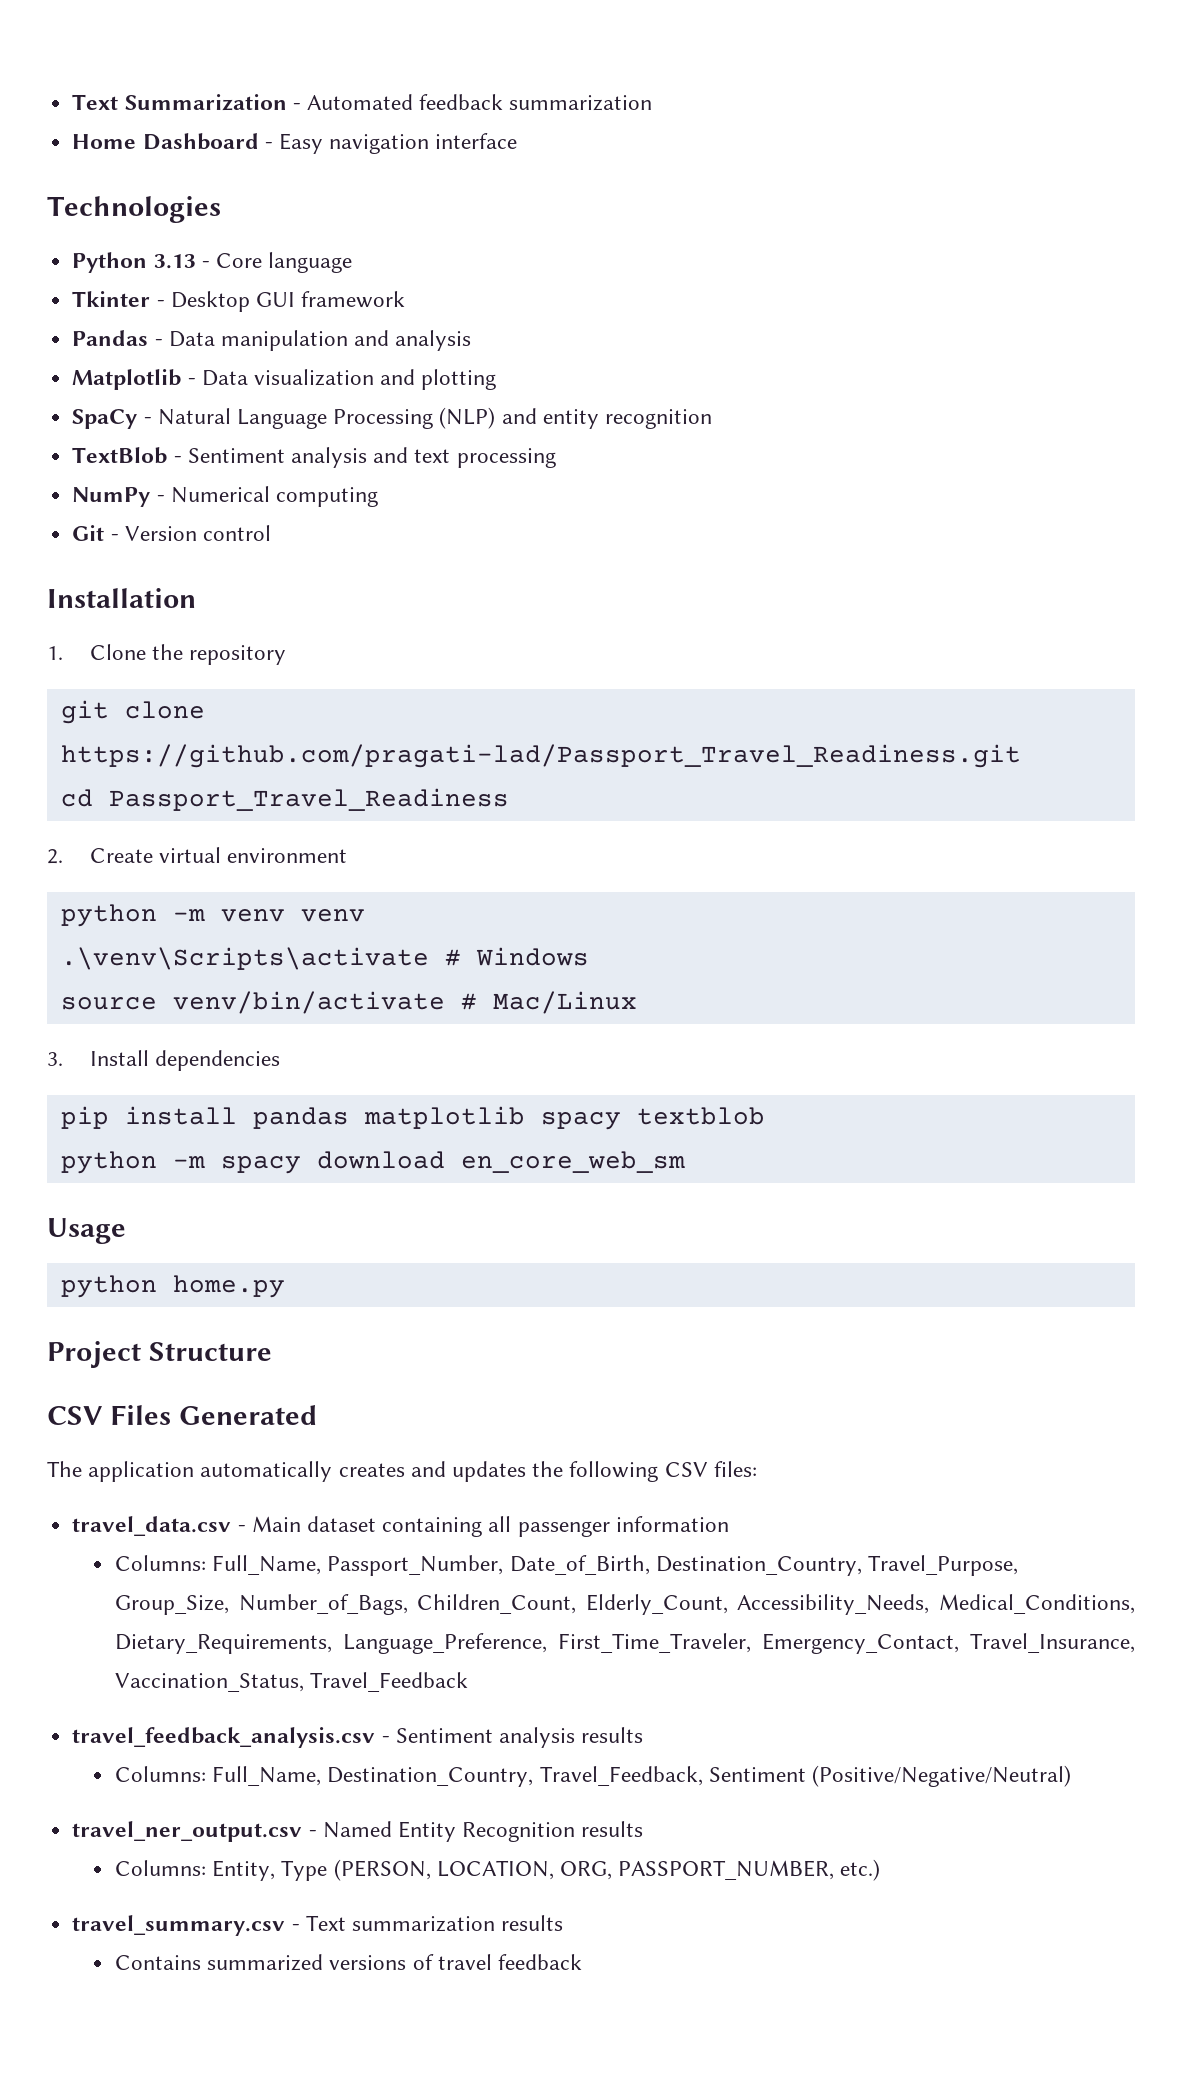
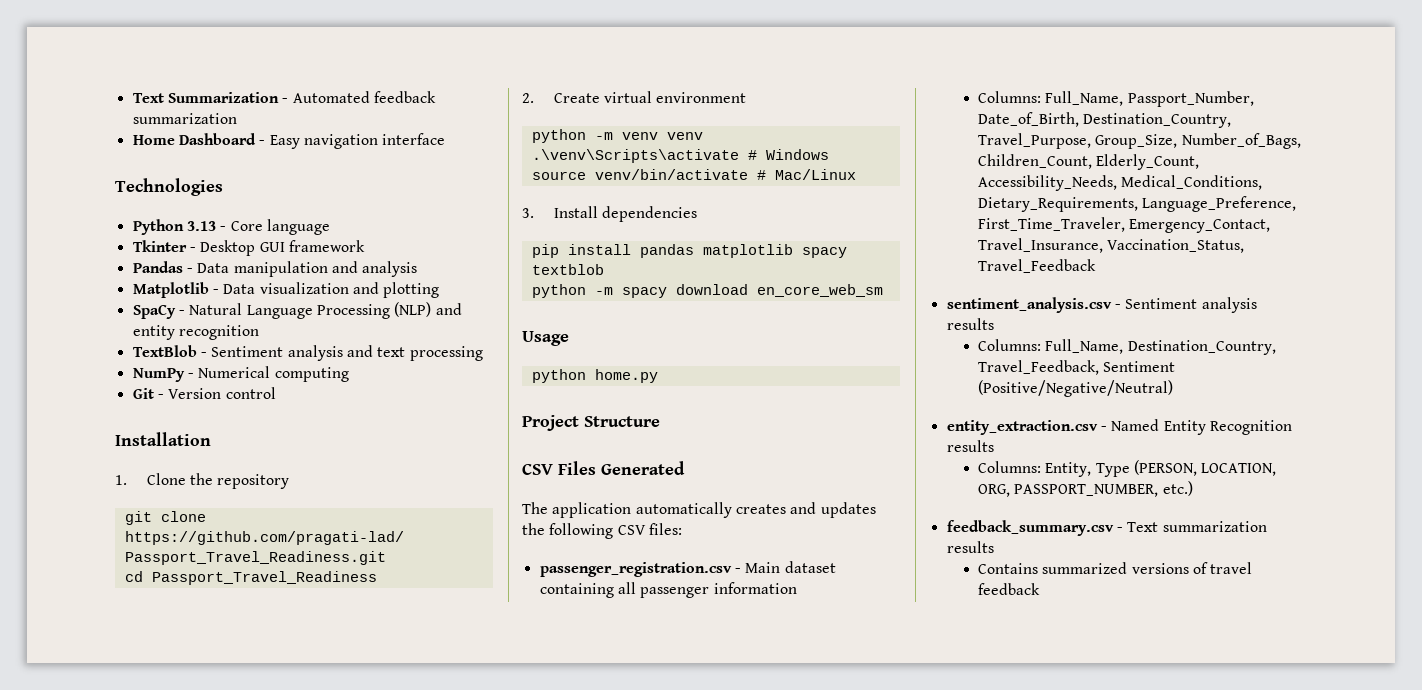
[72,1516,232,1536] travel_data.csv -> [539,562,732,577] passenger_registration.csv
[72,1727,376,1748] travel_feedback_analysis.csv -> [946,297,1112,313] sentiment_analysis.csv
[72,1821,303,1842] travel_ner_output.csv -> [946,420,1098,435] entity_extraction.csv
[72,1915,286,1936] travel_summary.csv -> [946,520,1114,536] feedback_summary.csv

